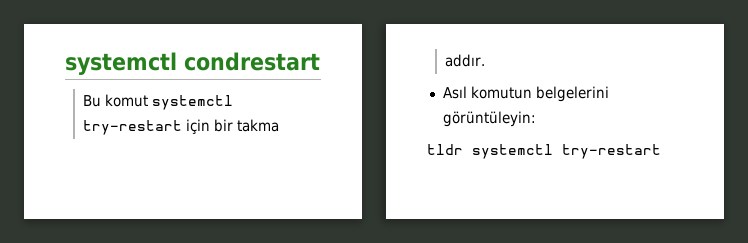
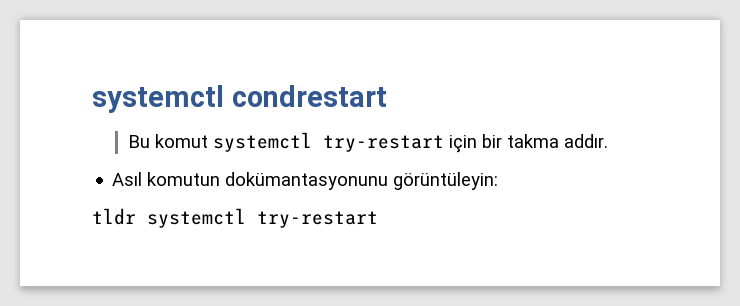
[535,86,609,102] belgelerini -> [225,172,389,190] dokümantasyonunu

